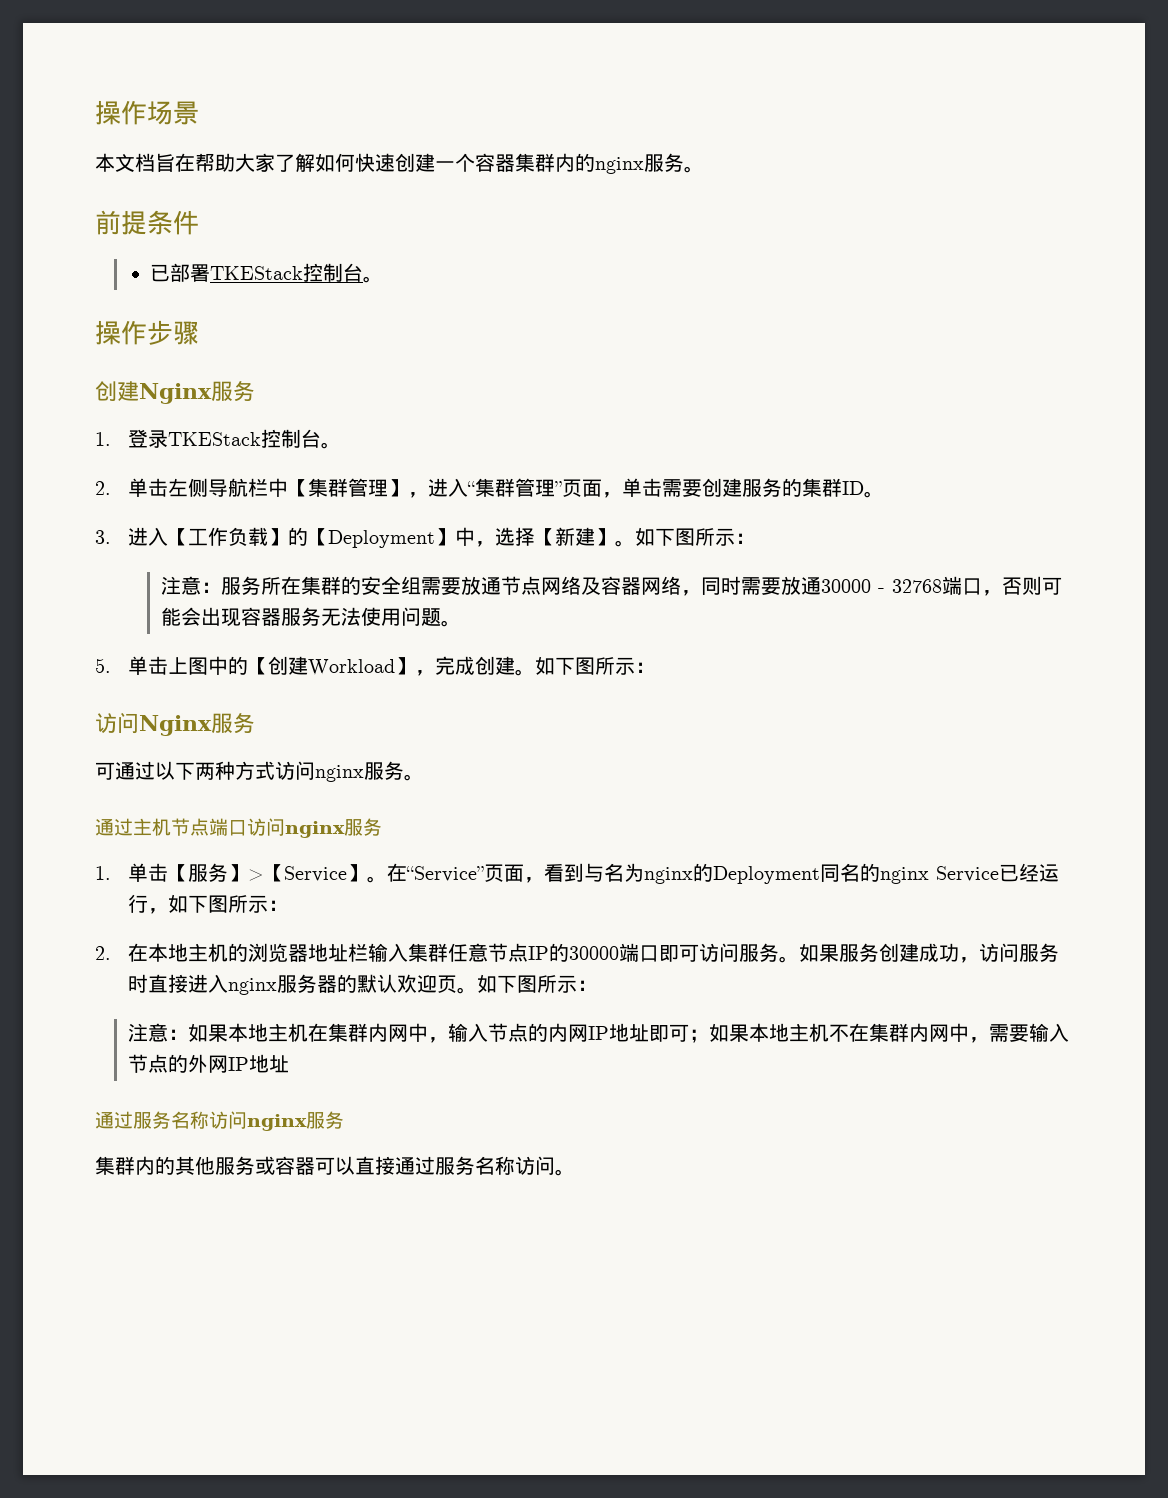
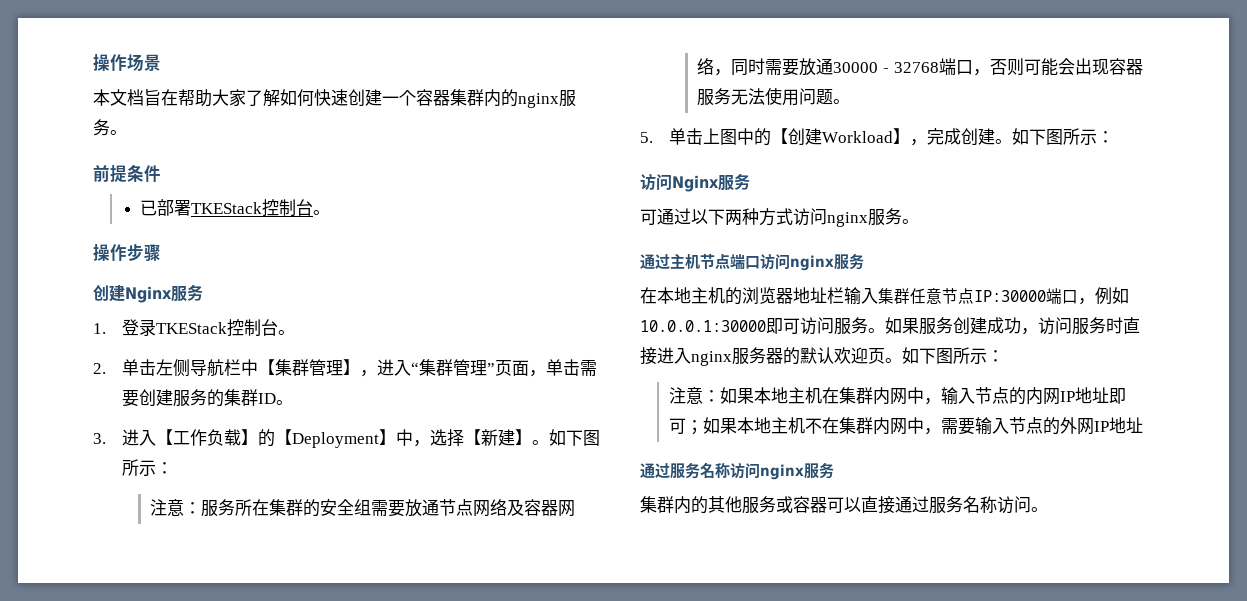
[95,863,1059,884] [127,894,288,914] [95,946,111,960] 1.单击【服务】>【Service】。在“Service”页面，看到与名为nginx的Deployment同名的nginx Service已经运行，如下图所示： // 2. -> (864, 261) none
[527,943,659,962] IP的30000端口 -> [974,287,1129,305] [640,320,766,332] IP:30000端口，例如10.0.0.1:30000

